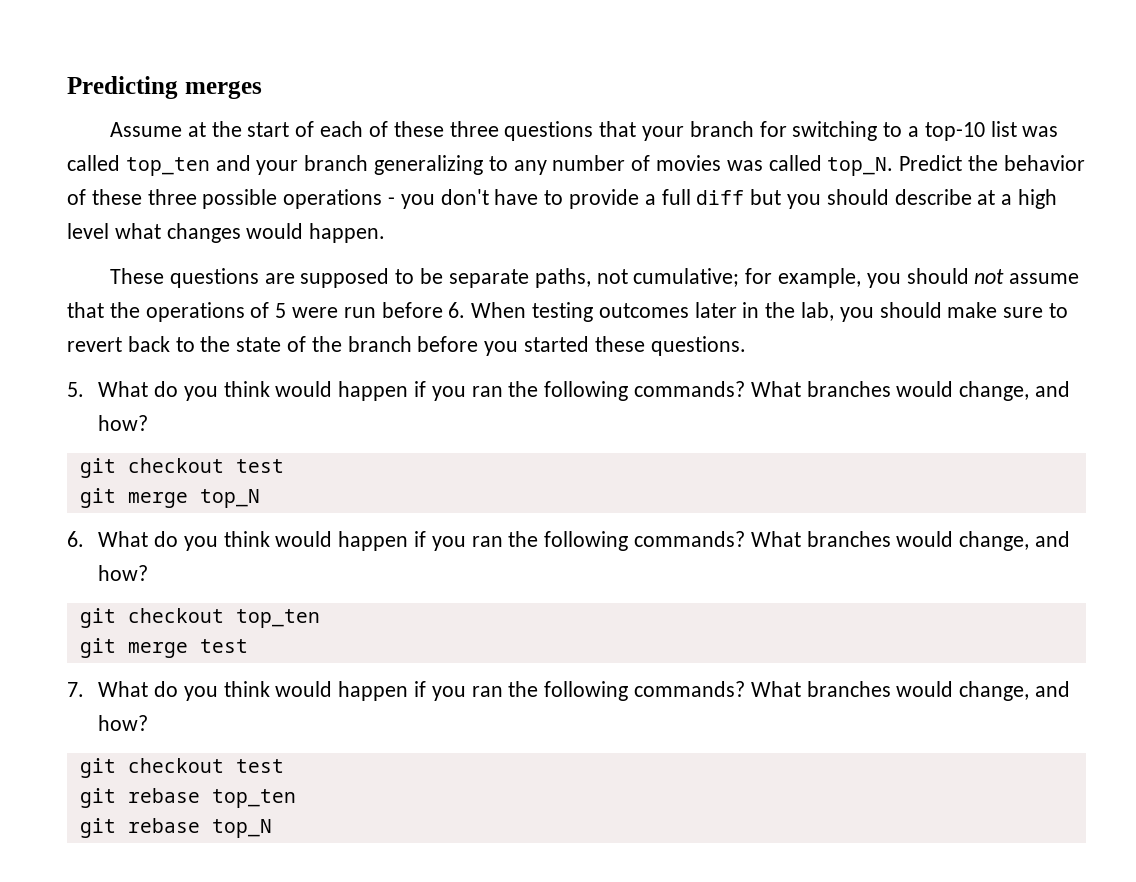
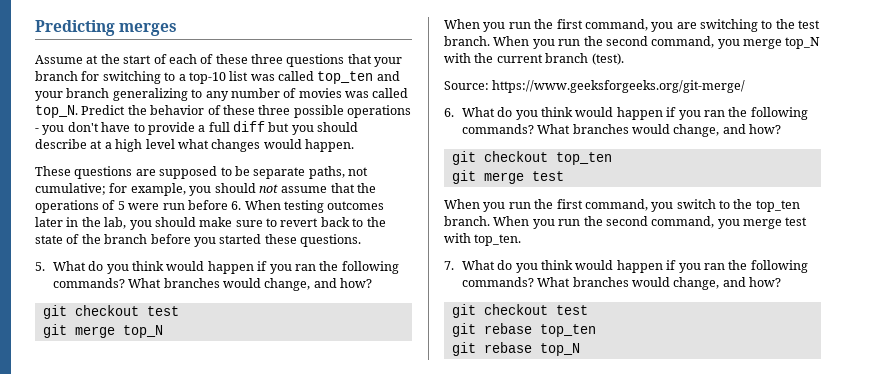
(260, 498) none -> [444,19,821,32] [444,36,821,49] [444,53,624,65] [444,80,746,93] // When you run the first command, you are switching to the test branch. When you run the second command, you merge top_N with the current branch (test). // Source: https://www.geeksforgeeks.org/git-merge/
(248, 646) none -> [444,199,800,212] [444,216,808,229] [444,233,522,246] // When you run the first command, you switch to the top_ten branch. When you run the second command, you merge test with top_ten.

